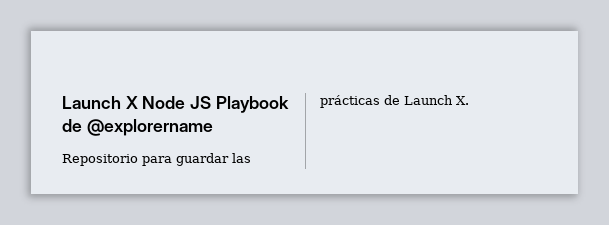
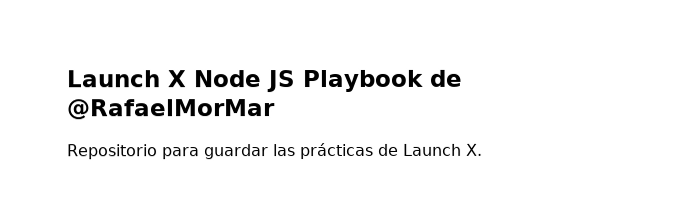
[86,119,213,136] @explorername -> [66,99,276,120] @RafaelMorMar

